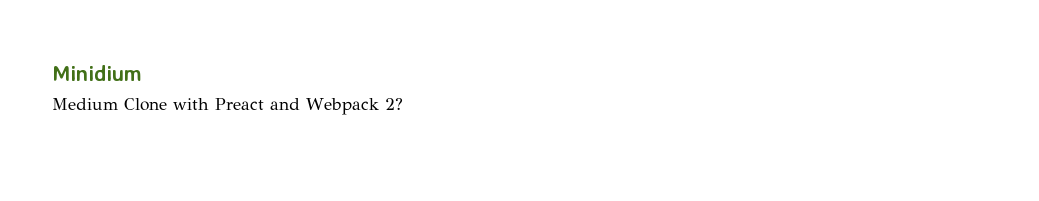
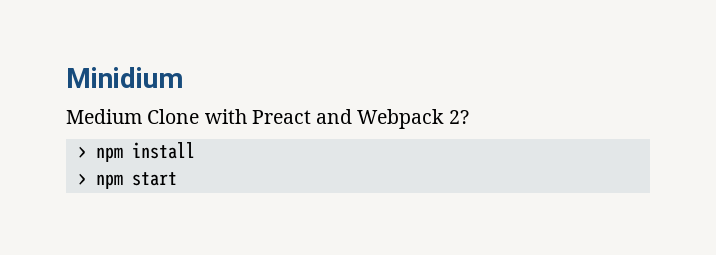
(403, 104) none -> [77,142,195,162] [77,172,177,189] // > npm install // > npm start

